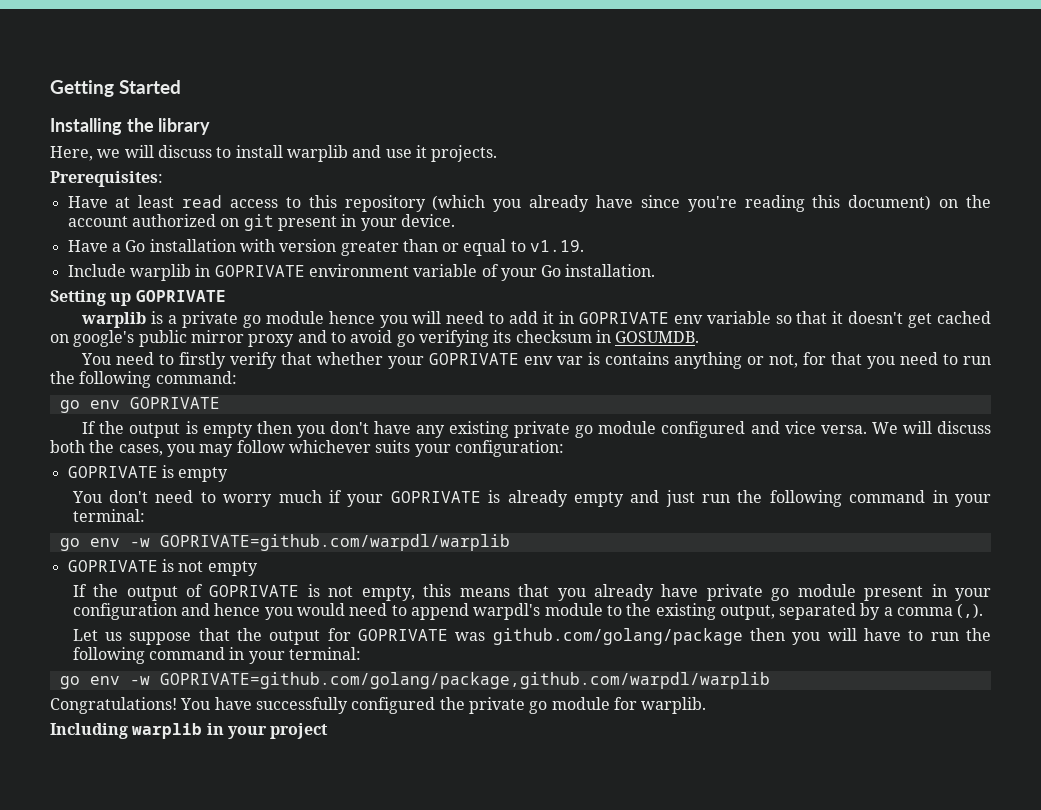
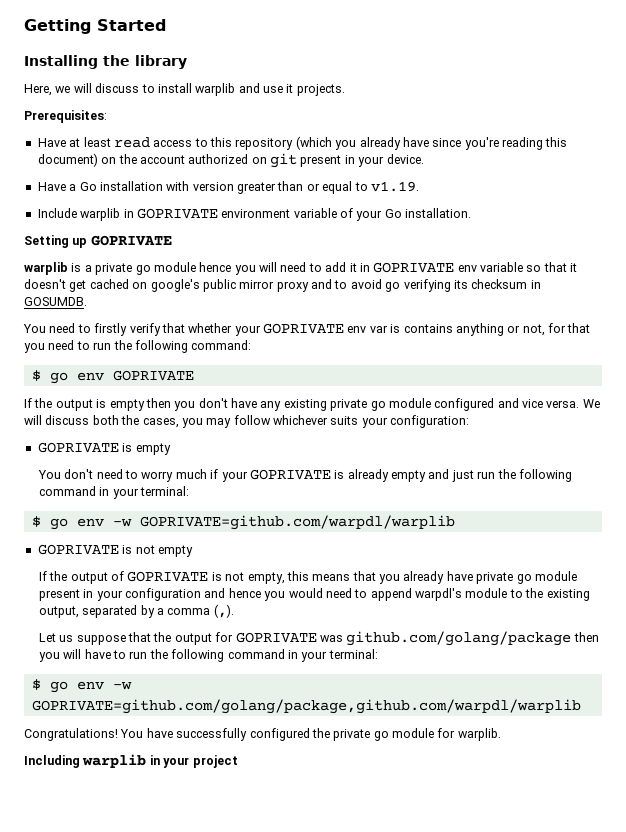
(237, 377) none -> [31,370,41,381] $
(145, 515) none -> [31,516,41,527] $
(361, 653) none -> [31,679,41,690] $

